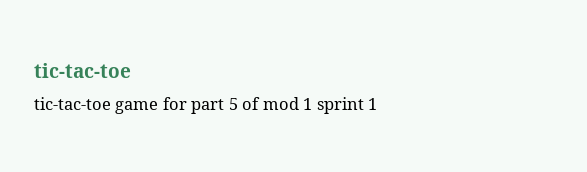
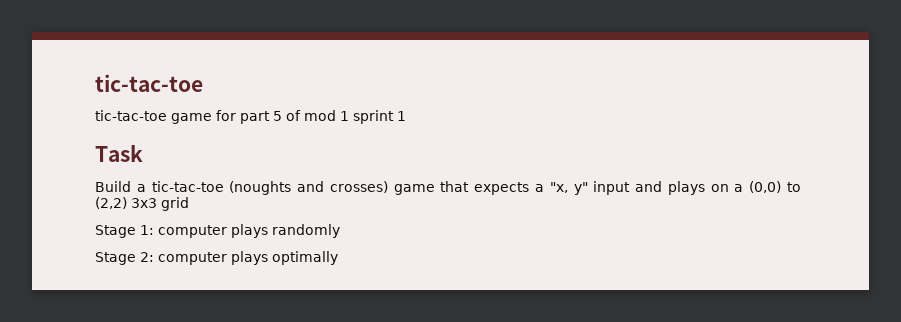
(378, 104) none -> [95,145,143,162] [95,181,802,195] [95,197,189,211] [95,224,340,238] [95,251,338,265] // Task // Build a tic-tac-toe (noughts and crosses) game that expects a "x, y" input and plays on a (0,0) to (2,2) 3x3 grid // Stage 1: computer plays randomly // Stage 2: computer plays optimally

